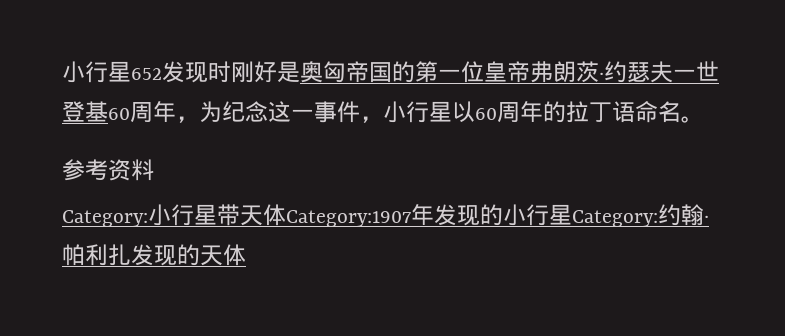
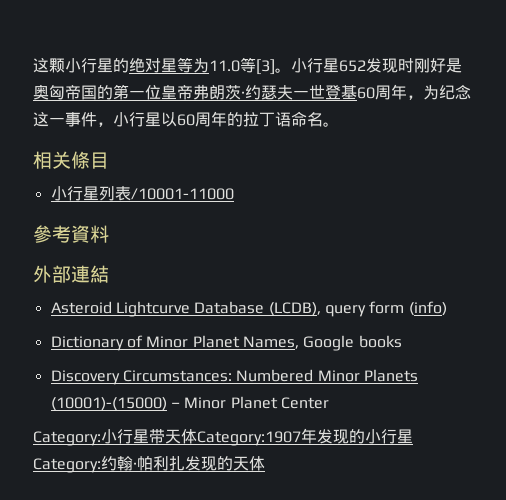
(62, 72) none -> [33,57,291,75] 这颗小行星的绝对星等为11.0等[3]。
[62,159,154,181] 参考资料 -> [33,151,109,169] [50,186,234,201] [33,225,109,243] [33,265,109,283] [50,301,447,317] [50,335,402,351] [50,369,418,385] [50,396,329,411] 相关條目 // 小行星列表/10001-11000 // 參考資料 // 外部連結 // Asteroid Lightcurve Database (LCDB), query form (info) // Dictionary of Minor Planet Names, Google books // Discovery Circumstances: Numbered Minor Planets (10001)-(15000) – Minor Planet Center

